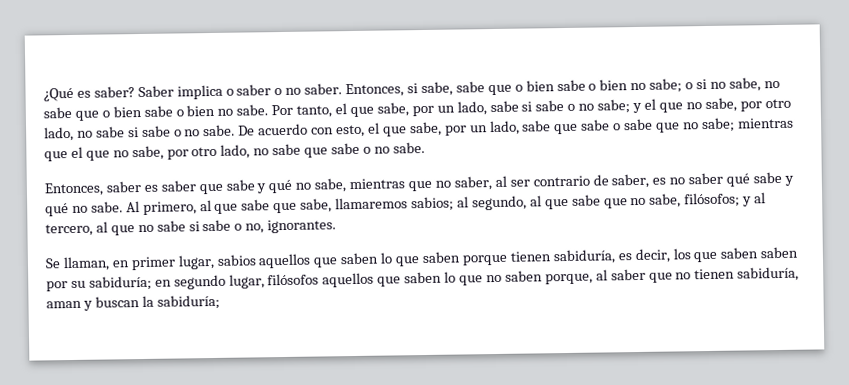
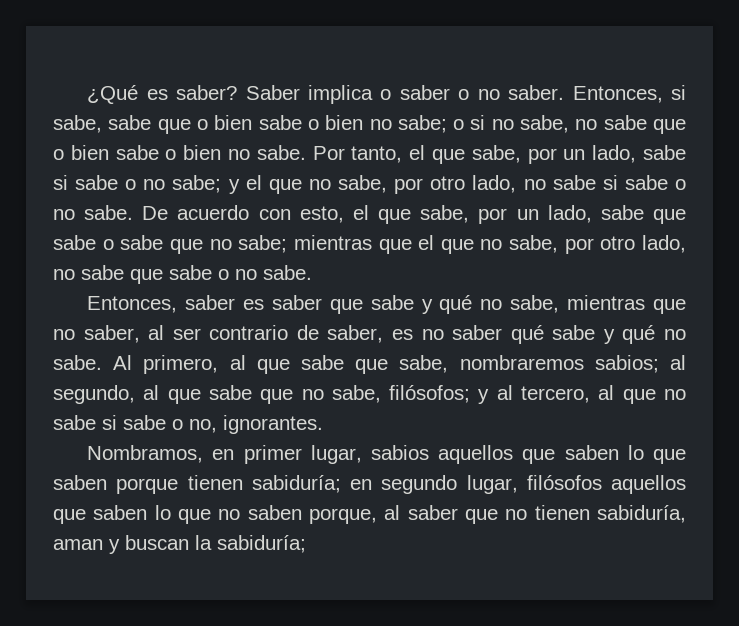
[335,197,409,210] llamaremos -> [459,355,584,370] nombraremos
[45,256,110,272] Se llaman, -> [87,445,204,463] Nombramos,
[552,246,799,265] [46,280,86,292] sabiduría, es decir, los que saben saben por su -> (243, 482) none

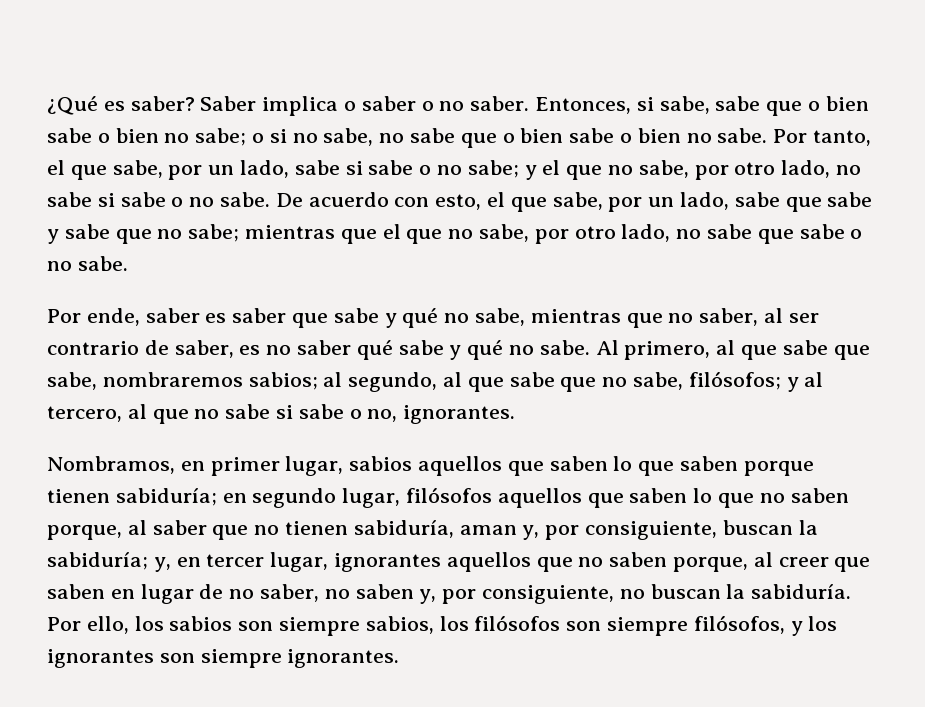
[102,239,114,250] o -> [47,229,59,244] y
[87,296,178,313] Entonces, -> [47,308,140,326] Por ende,
[109,535,306,554] y buscan la sabiduría; -> [522,520,818,540] [47,552,871,572] [47,584,852,604] [47,615,838,636] [47,649,400,668] y, por consiguiente, buscan la sabiduría; y, en tercer lugar, ignorantes aquellos que no saben porque, al creer que saben en lugar de no saber, no saben y, por consiguiente, no buscan la sabiduría. Por ello, los sabios son siempre sabios, los filósofos son siempre filósofos, y los ignorantes son siempre ignorantes.

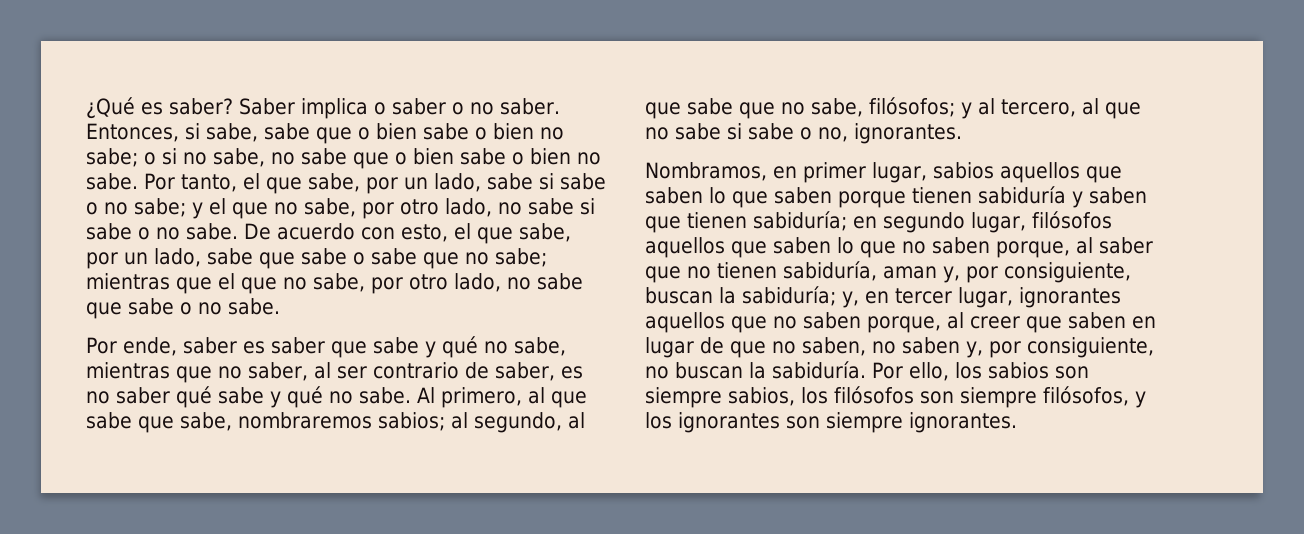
[47,229,59,244] y -> [353,252,365,265] o
(110, 496) none -> [978,186,1147,208] [645,212,747,233] sabiduría y saben que tienen
[229,584,320,602] no saber, -> [730,337,866,358] que no saben,

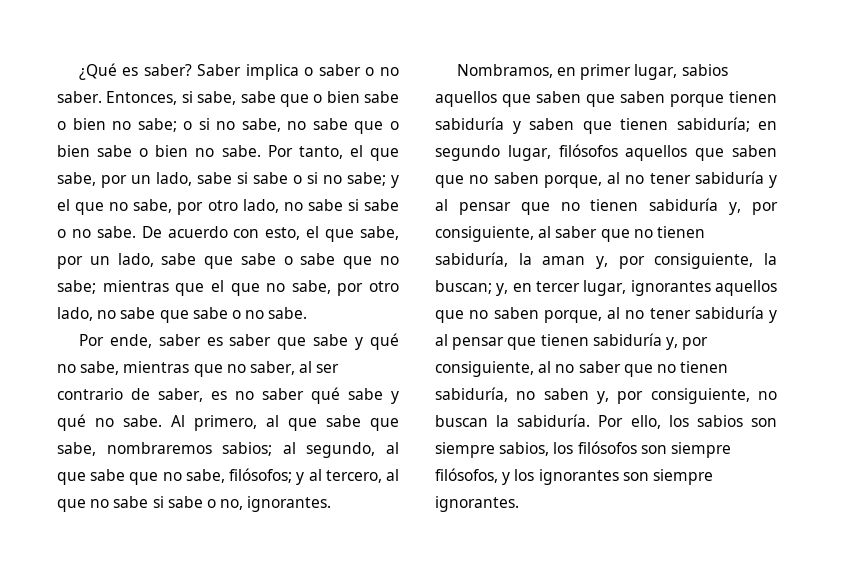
(98, 208) none -> [307,172,318,184] si
[709,187,726,204] lo -> (581, 97) none
[837,237,1153,258] [645,261,877,283] lo que no saben porque, al saber que no tienen sabiduría, -> [435,171,777,188] [435,198,778,215] [435,226,705,242] [435,252,532,267] que no saben porque, al no tener sabiduría y al pensar que no tienen sabiduría y, por consiguiente, al saber que no tienen sabiduría, la
[645,286,836,306] buscan la sabiduría; -> [764,253,777,265] [435,280,492,294] la buscan;
[970,312,1156,333] [645,337,866,358] creer que saben en lugar de que no saben, -> [625,306,777,323] [435,333,709,350] [435,361,729,377] [435,387,508,402] no tener sabiduría y al pensar que tienen sabiduría y, por consiguiente, al no saber que no tienen sabiduría,

